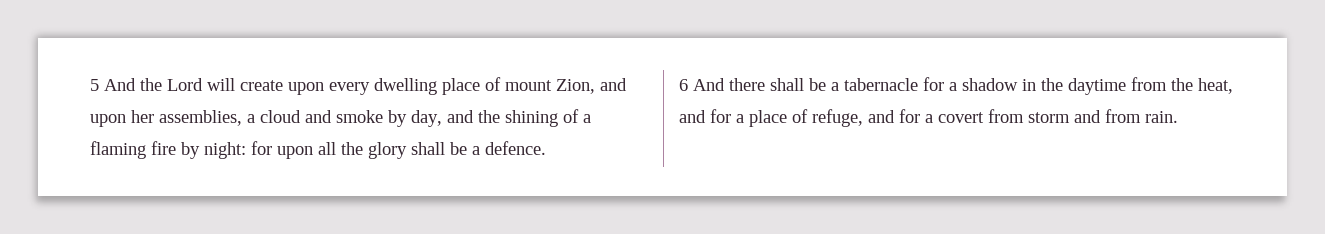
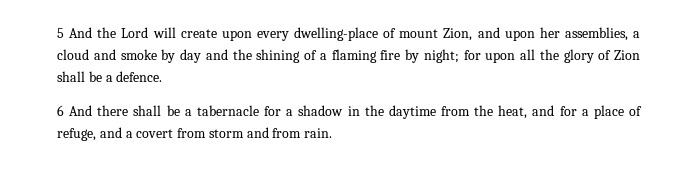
[374,78,480,95] dwelling place -> [294,27,378,41] dwelling-place
[411,110,442,127] day, -> [180,49,201,63] day
[204,142,246,159] night: -> [423,49,459,63] night;
(407, 150) none -> [598,50,640,60] of Zion
[899,109,920,123] for -> (122, 132) none

